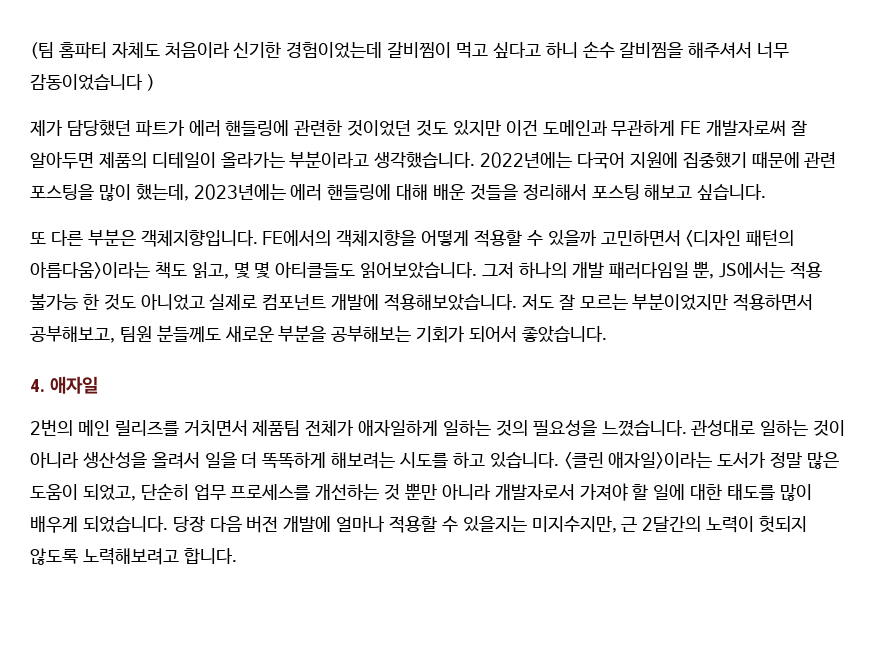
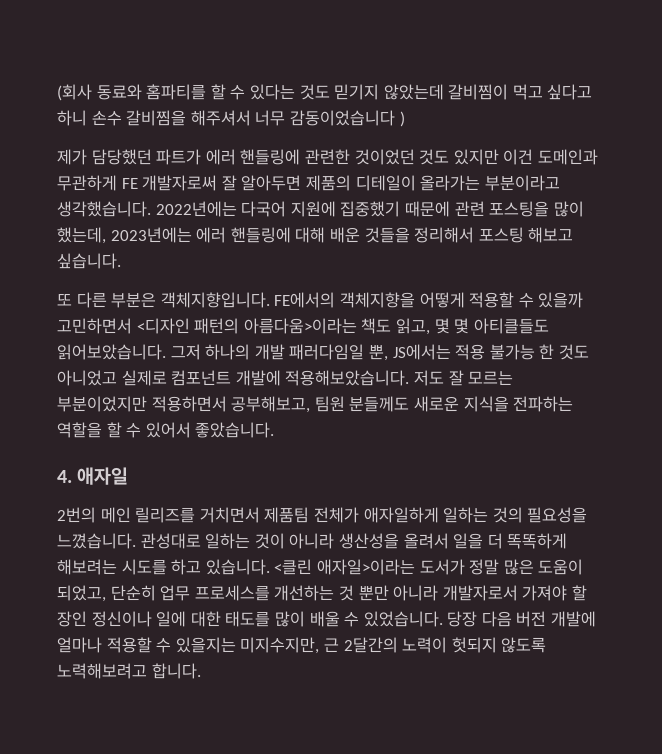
[30,42,383,59] (팀 홈파티 자체도 처음이라 신기한 경험이었는데 -> [57,84,444,101] (회사 동료와 홈파티를 할 수 있다는 것도 믿기지 않았는데
[278,325,518,343] 부분을 공부해보는 기회가 되어서 -> [463,396,574,412] [57,422,191,438] 지식을 전파하는 역할을 할 수 있어서
(649, 492) none -> [57,611,152,627] 장인 정신이나
[30,516,168,533] 배우게 되었습니다. -> [309,611,443,627] 배울 수 있었습니다.

